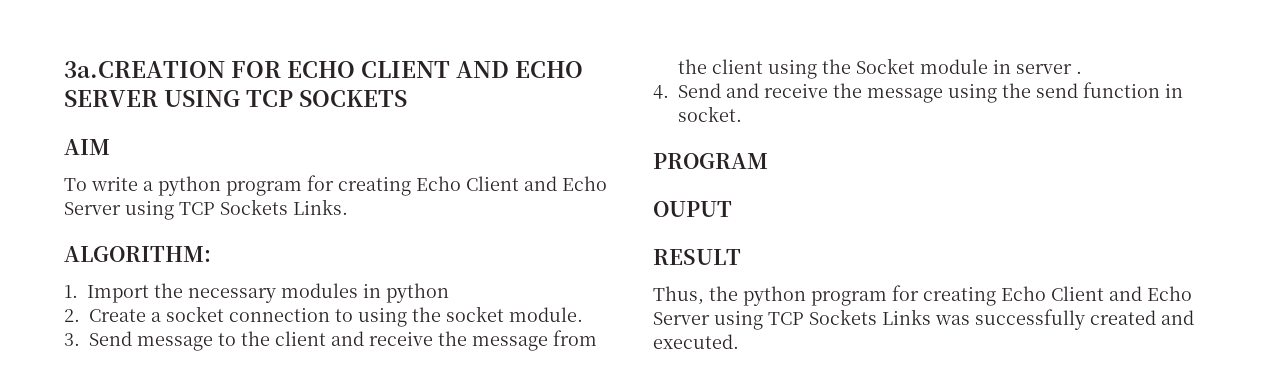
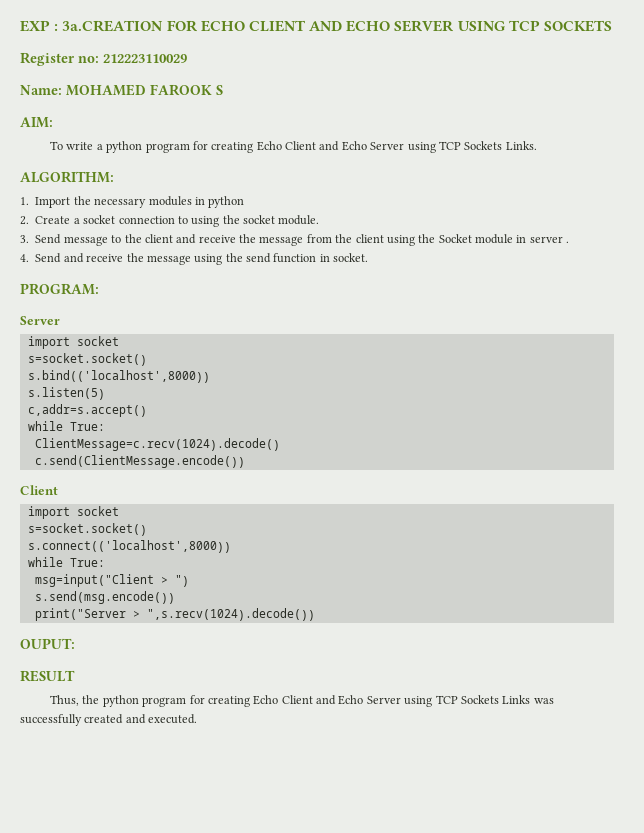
(64, 69) none -> [20,20,59,32] EXP :
[64,139,110,155] AIM -> [20,52,187,66] [20,84,223,96] [20,117,53,128] Register no: 212223110029 // Name: MOHAMED FAROOK S // AIM:
[653,153,768,169] [653,201,732,217] PROGRAM // OUPUT -> [20,283,99,295] [20,316,60,325] [27,336,119,349] [27,353,147,366] [27,370,210,383] [27,387,105,400] [27,404,147,417] [27,421,105,431] [34,438,280,451] [34,455,245,468] [20,485,58,495] [27,506,119,519] [27,523,147,536] [27,540,231,553] [27,557,105,567] [34,574,189,587] [34,591,175,604] [34,608,315,621] [20,638,75,649] PROGRAM: // Server // import socket // s=socket.socket() // s.bind(('localhost',8000)) // s.listen(5) // c,addr=s.accept() // while True: // ClientMessage=c.recv(1024).decode() // c.send(ClientMessage.encode()) // Client // import socket // s=socket.socket() // s.connect(('localhost',8000)) // while True: // msg=input("Client > ") // s.send(msg.encode()) // print("Server > ",s.recv(1024).decode()) // OUPUT:

